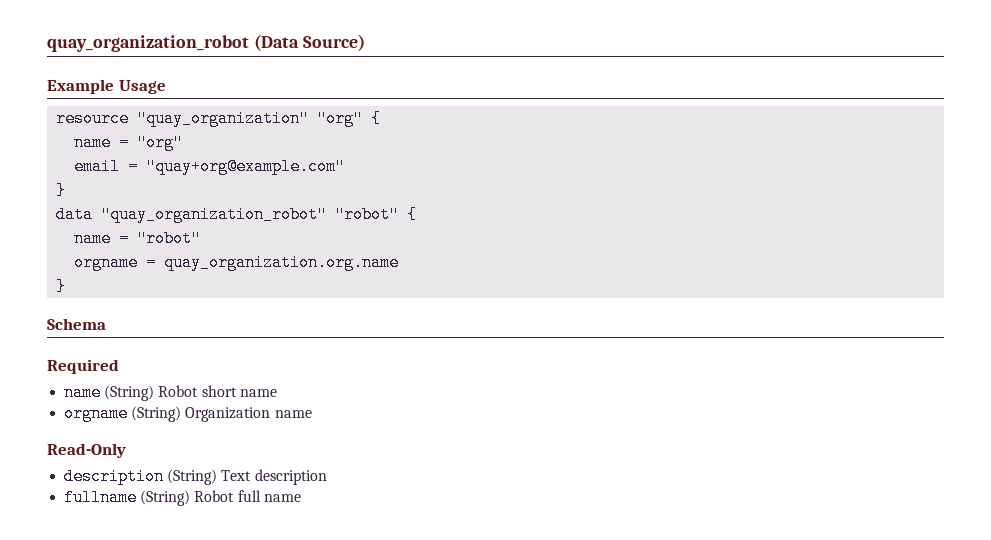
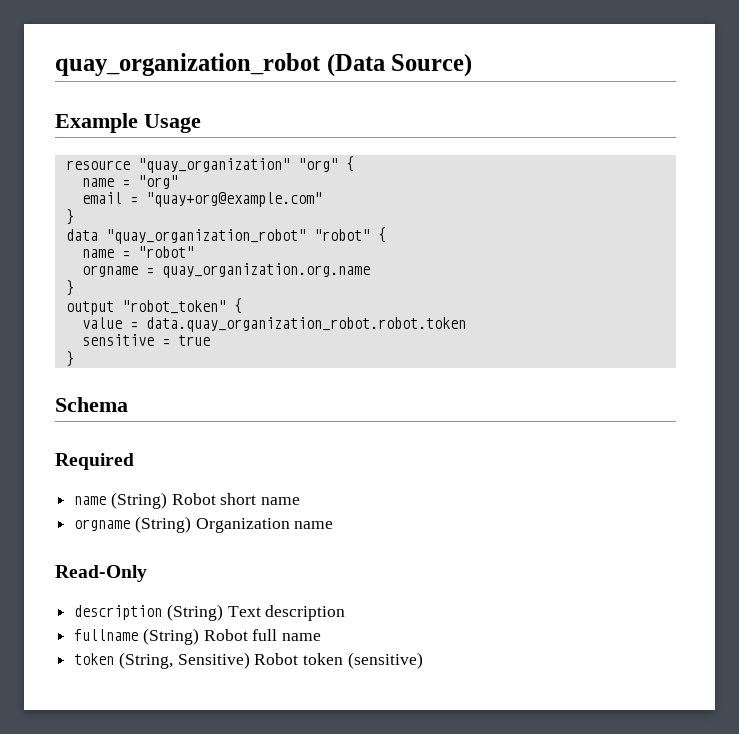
(67, 286) none -> [65,298,242,315] [81,317,466,332] [81,334,210,346] [65,351,74,367] // output "robot_token" { // value = data.quay_organization_robot.robot.token // sensitive = true // }
(301, 498) none -> [74,652,423,669] // token (String, Sensitive) Robot token (sensitive)

